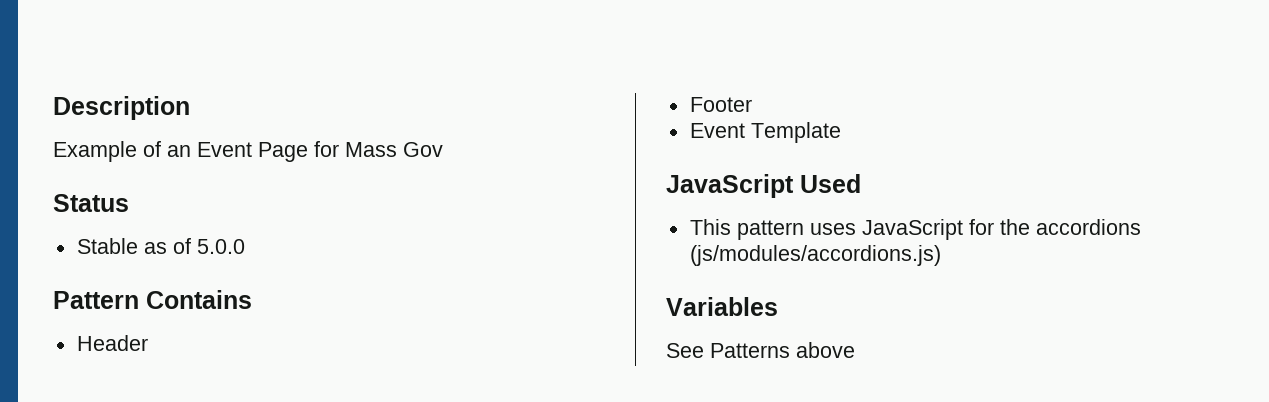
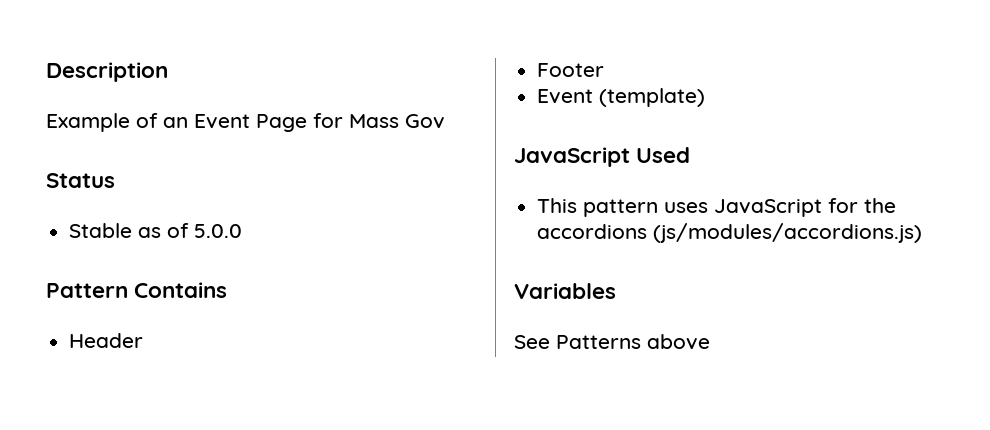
[750,122,841,143] Template -> [599,88,706,107] (template)

